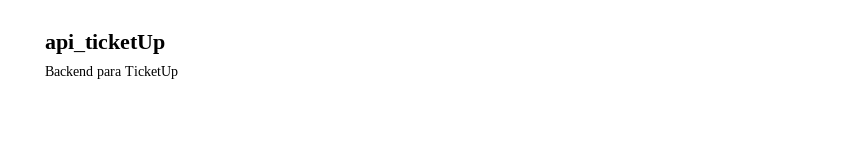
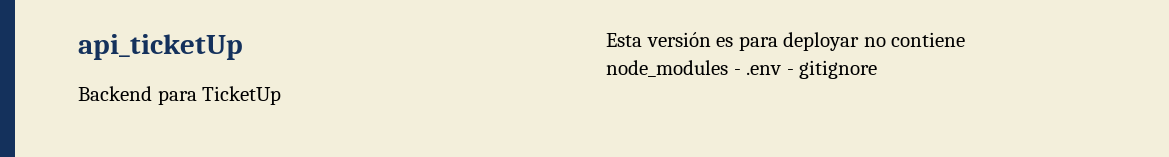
(178, 72) none -> [606,32,966,51] [606,60,878,79] // Esta versión es para deployar no contiene node_modules - .env - gitignore

